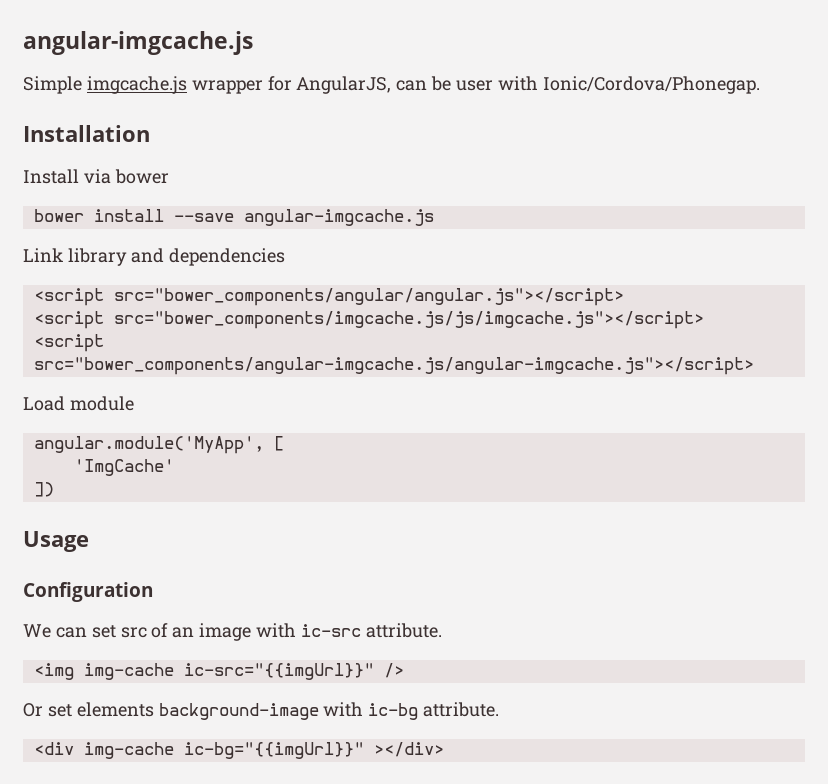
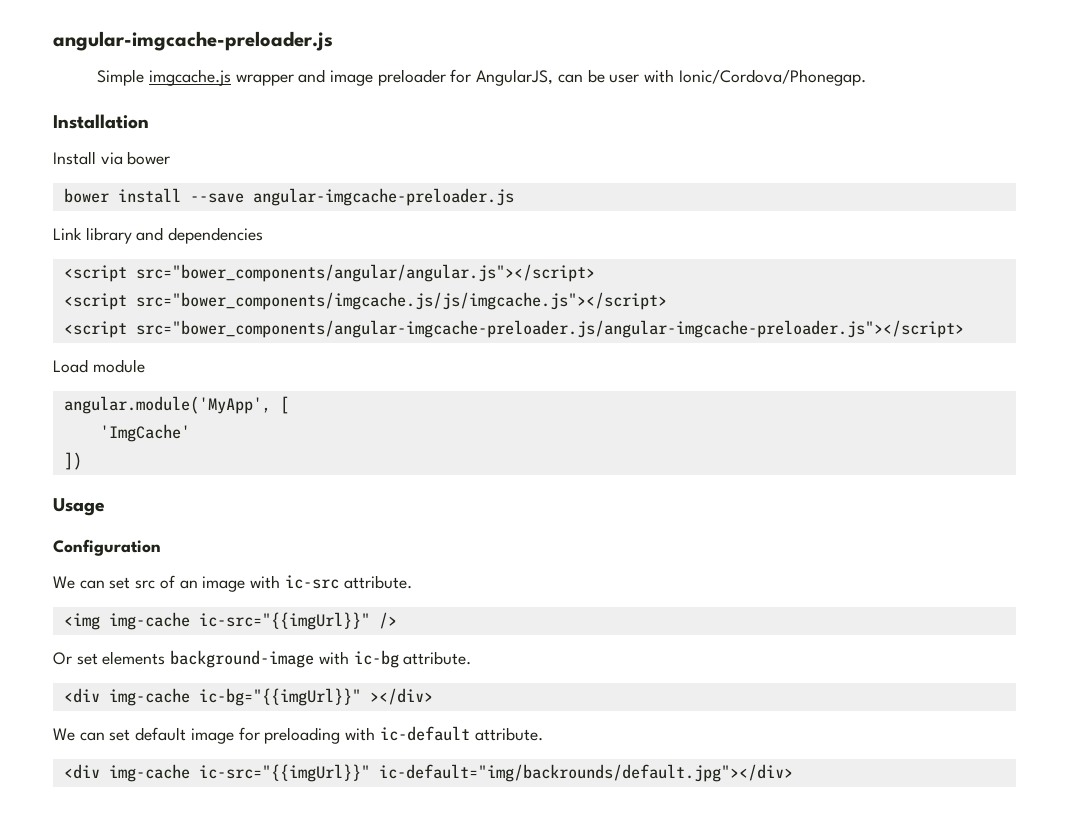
[23,31,253,55] angular-imgcache.js -> [53,31,333,51] angular-imgcache-preloader.js
(263, 87) none -> [298,69,446,86] and image preloader
[243,209,434,226] angular-imgcache.js -> [252,188,514,206] angular-imgcache-preloader.js
[33,357,754,375] src="bower_components/angular-imgcache.js/angular-imgcache.js"></script> -> [135,320,964,338] src="bower_components/angular-imgcache-preloader.js/angular-imgcache-preloader.js"></script>
(444, 749) none -> [53,726,543,744] [63,764,793,782] // We can set default image for preloading with ic-default attribute. // <div img-cache ic-src="{{imgUrl}}" ic-default="img/backrounds/default.jpg"></div>

